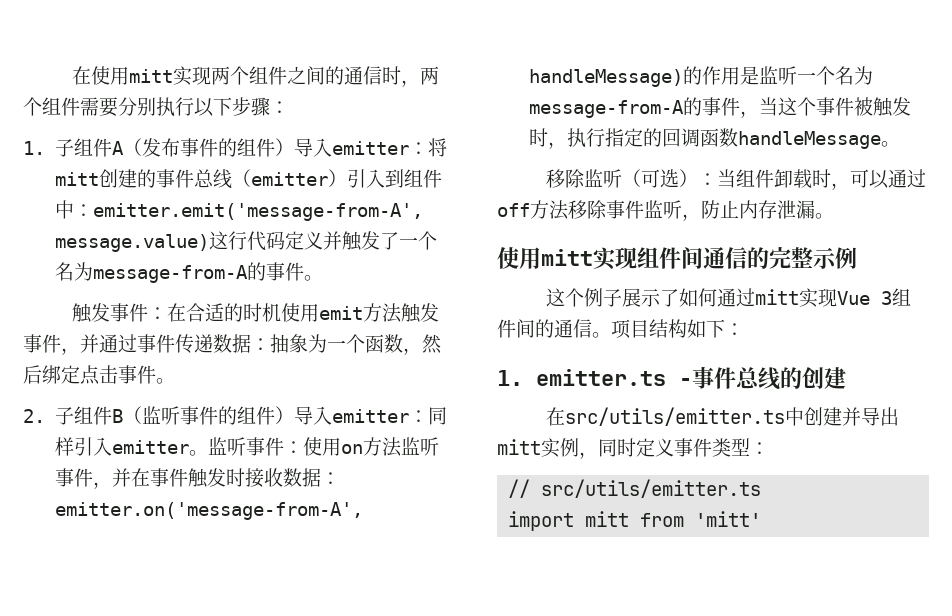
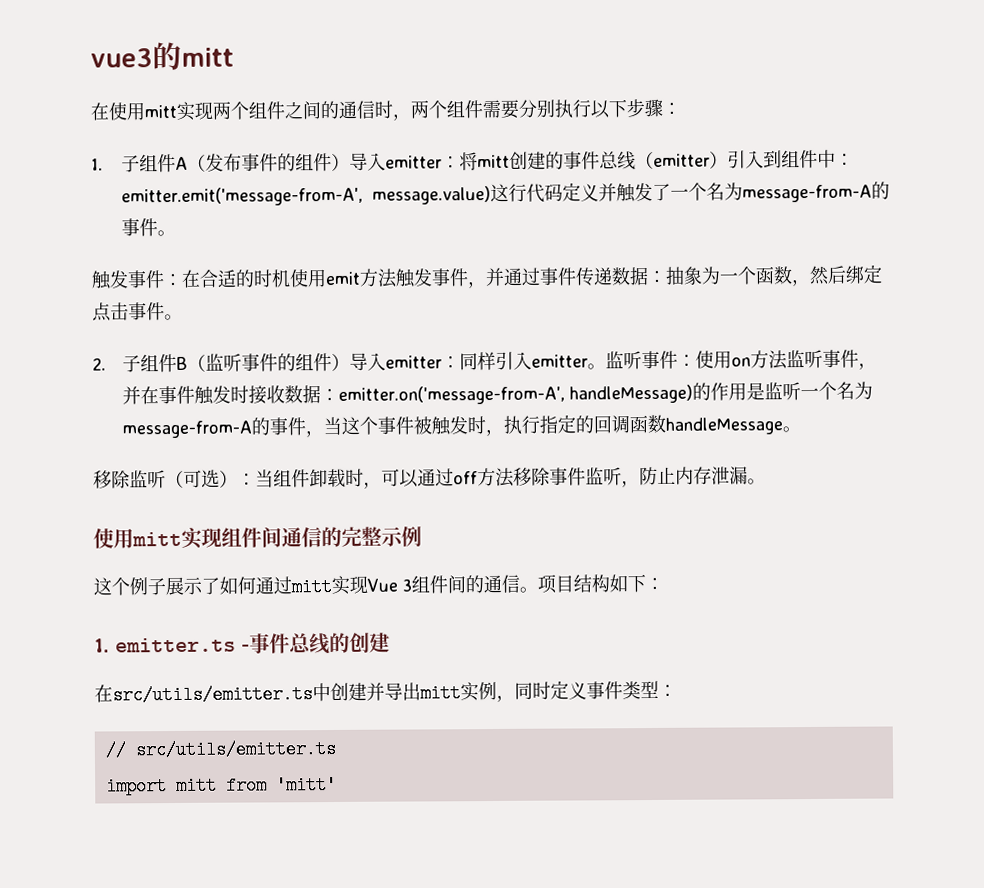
(72, 75) none -> [90,41,234,71] vue3的mitt //

